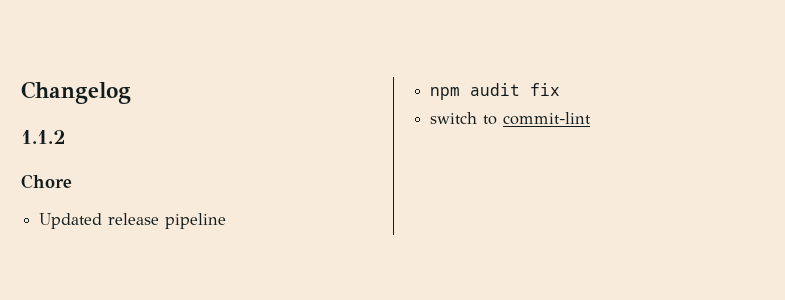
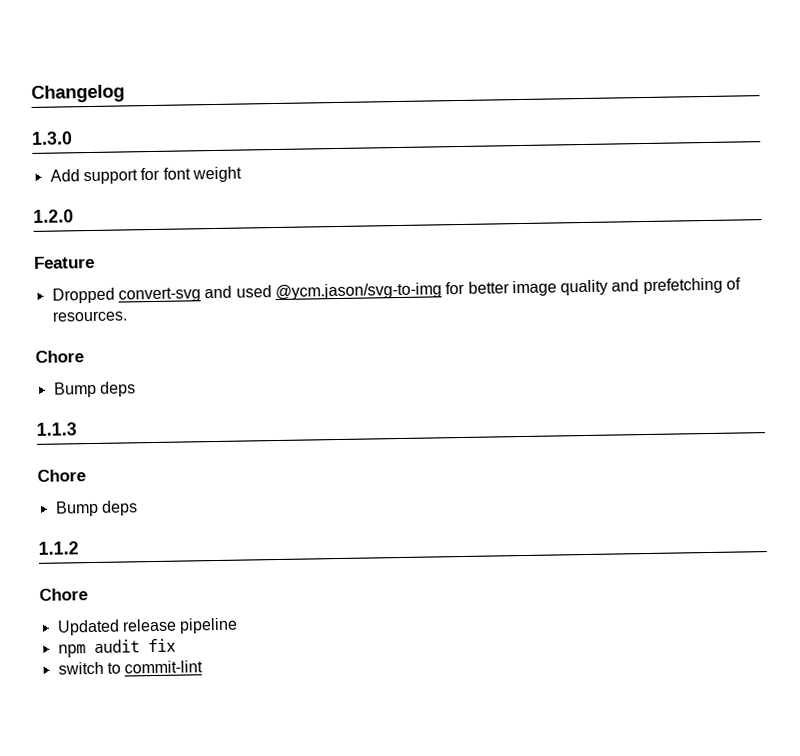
(131, 92) none -> [31,131,73,145] [49,166,242,185] [33,209,74,223] [33,255,95,269] [51,277,742,304] [51,310,128,322] [35,350,84,363] [53,381,136,398] [36,422,77,436] [37,469,86,482] [54,500,138,517] // 1.3.0 // Add support for font weight // 1.2.0 // Feature // Dropped convert-svg and used @ycm.jason/svg-to-img for better image quality and prefetching of resources. // Chore // Bump deps // 1.1.3 // Chore // Bump deps

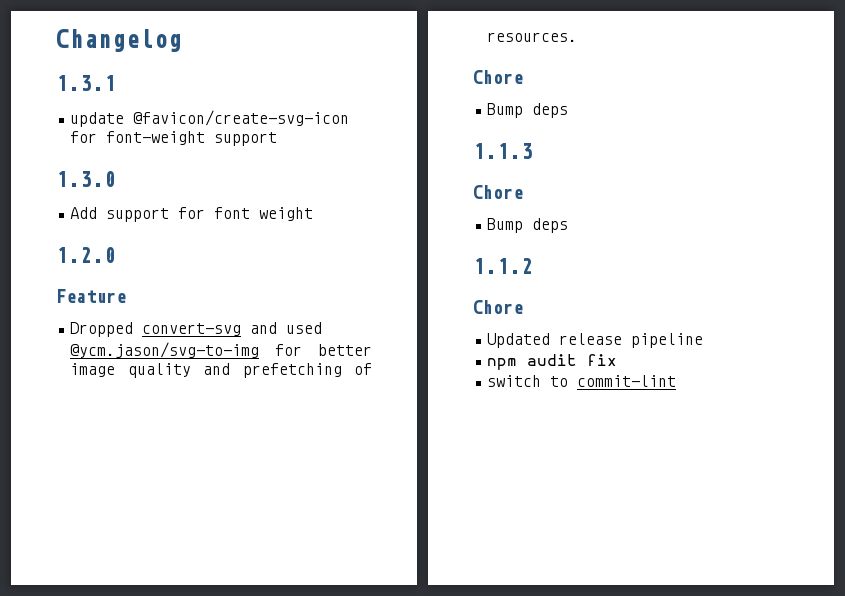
(125, 93) none -> [56,75,116,91] [70,110,350,127] [70,131,278,146] // 1.3.1 // update @favicon/create-svg-icon for font-weight support

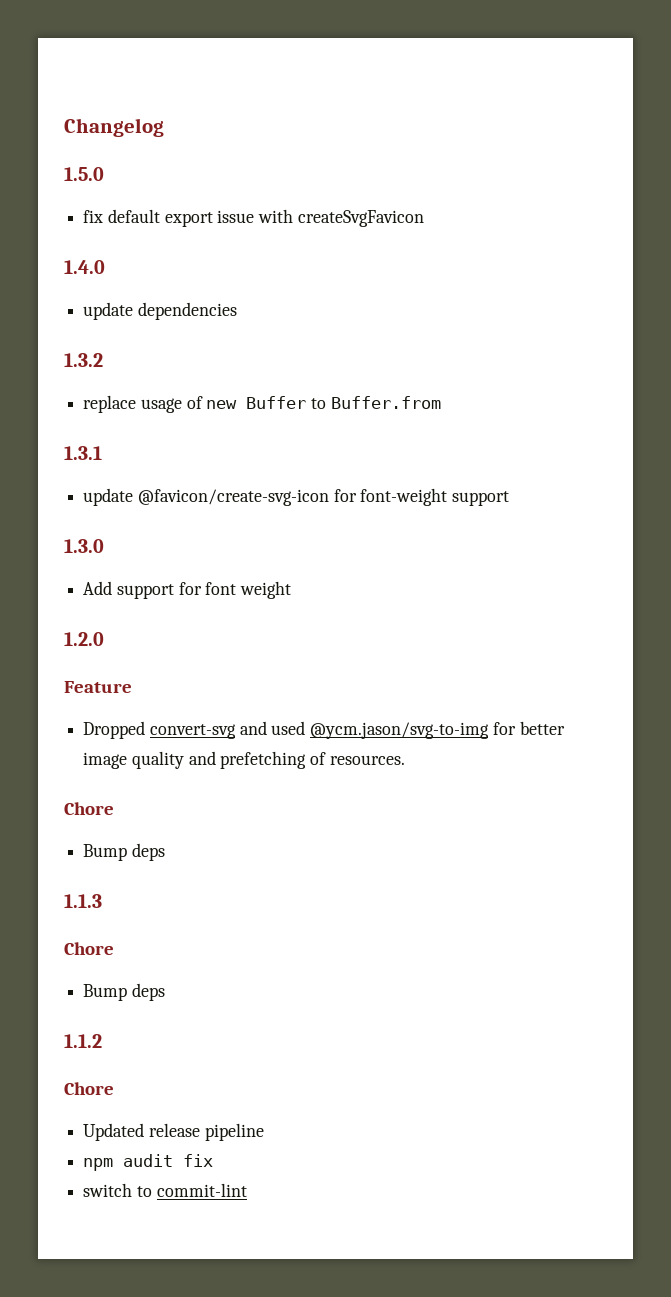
(182, 40) none -> [64,167,104,181] [83,209,424,227] [64,260,105,274] [83,302,237,320] [64,353,103,367] [83,395,441,413] // 1.5.0 // fix default export issue with createSvgFavicon // 1.4.0 // update dependencies // 1.3.2 // replace usage of new Buffer to Buffer.from

